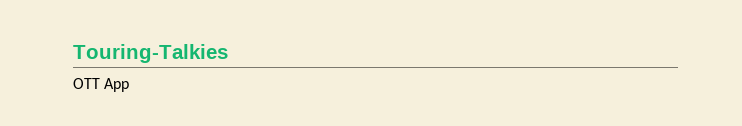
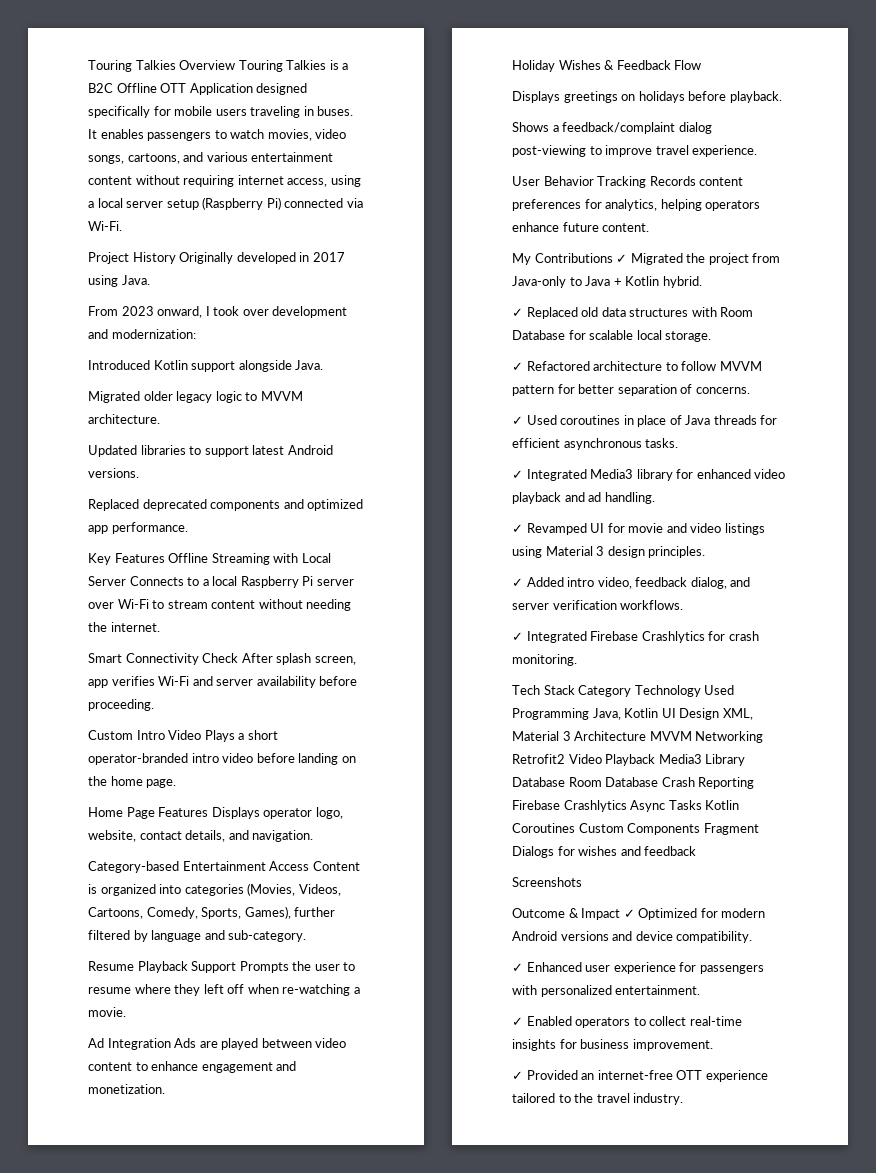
[73,44,228,63] [73,78,130,92] Touring-Talkies // OTT App -> [88,60,349,72] [88,83,308,95] [88,106,354,118] [88,129,347,141] [88,152,334,164] [88,175,361,187] [88,197,363,210] [88,221,122,231] [88,252,345,264] [88,275,150,287] [88,306,348,318] [88,329,196,339] [88,360,324,372] [88,391,303,403] [88,414,160,424] [88,445,333,457] [88,468,139,478] [88,499,364,511] [88,522,188,534] [88,553,331,565] [88,576,354,588] [88,599,352,611] [88,622,160,632] [88,653,356,665] [88,676,358,688] [88,699,154,711] [88,730,278,742] [88,753,356,765] [88,776,177,788] [88,807,343,819] [88,830,314,842] [88,861,360,873] [88,883,341,896] [88,906,336,919] [88,930,307,942] [88,961,356,973] [88,984,360,996] [88,1007,126,1017] [88,1038,347,1050] [88,1061,297,1073] [88,1084,165,1094] [512,60,702,72] [512,91,782,103] [512,122,712,134] [512,145,758,157] [512,176,744,188] [512,199,761,211] [512,222,650,232] [512,253,781,265] [512,276,702,288] [512,307,754,319] [512,330,712,342] [512,361,762,371] [512,384,750,396] [512,415,778,427] [512,438,679,450] [512,469,786,481] [512,492,655,504] [512,523,765,535] [512,546,706,558] [512,577,751,589] [512,600,684,610] [512,631,759,643] [512,654,577,666] [512,685,735,697] [512,708,753,720] [512,731,764,743] [512,754,746,766] [512,777,755,789] [512,800,740,812] [512,823,759,835] [512,846,697,858] [512,877,582,887] [512,908,766,920] [512,931,753,943] [512,962,764,974] [512,985,701,997] [512,1016,742,1028] [512,1039,713,1051] [512,1070,768,1082] [512,1093,684,1105] Touring Talkies Overview Touring Talkies is a B2C Offline OTT Application designed specifically for mobile users traveling in buses. It enables passengers to watch movies, video songs, cartoons, and various entertainment content without requiring internet access, using a local server setup (Raspberry Pi) connected via Wi-Fi. // Project History Originally developed in 2017 using Java. // From 2023 onward, I took over development and modernization: // Introduced Kotlin support alongside Java. // Migrated older legacy logic to MVVM architecture. // Updated libraries to support latest Android versions. // Replaced deprecated components and optimized app performance. // Key Features Offline Streaming with Local Server Connects to a local Raspberry Pi server over Wi-Fi to stream content without needing the internet. // Smart Connectivity Check After splash screen, app verifies Wi-Fi and server availability before proceeding. // Custom Intro Video Plays a short operator-branded intro video before landing on the home page. // Home Page Features Displays operator logo, website, contact details, and navigation. // Category-based Entertainment Access Content is organized into categories (Movies, Videos, Cartoons, Comedy, Sports, Games), further filtered by language and sub-category. // Resume Playback Support Prompts the user to resume where they left off when re-watching a movie. // Ad Integration Ads are played between video content to enhance engagement and monetization. // Holiday Wishes & Feedback Flow // Displays greetings on holidays before playback. // Shows a feedback/complaint dialog post-viewing to improve travel experience. // User Behavior Tracking Records content preferences for analytics, helping operators enhance future content. // My Contributions ✓ Migrated the project from Java-only to Java + Kotlin hybrid. // ✓ Replaced old data structures with Room Database for scalable local storage. // ✓ Refactored architecture to follow MVVM pattern for better separation of concerns. // ✓ Used coroutines in place of Java threads for efficient asynchronous tasks. // ✓ Integrated Media3 library for enhanced video playback and ad handling. // ✓ Revamped UI for movie and video listings using Material 3 design principles. // ✓ Added intro video, feedback dialog, and server verification workflows. // ✓ Integrated Firebase Crashlytics for crash monitoring. // Tech Stack Category Technology Used Programming Java, Kotlin UI Design XML, Material 3 Architecture MVVM Networking Retrofit2 Video Playback Media3 Library Database Room Database Crash Reporting Firebase Crashlytics Async Tasks Kotlin Coroutines Custom Components Fragment Dialogs for wishes and feedback // Screenshots // Outcome & Impact ✓ Optimized for modern Android versions and device compatibility. // ✓ Enhanced user experience for passengers with personalized entertainment. // ✓ Enabled operators to collect real-time insights for business improvement. // ✓ Provided an internet-free OTT experience tailored to the travel industry.

